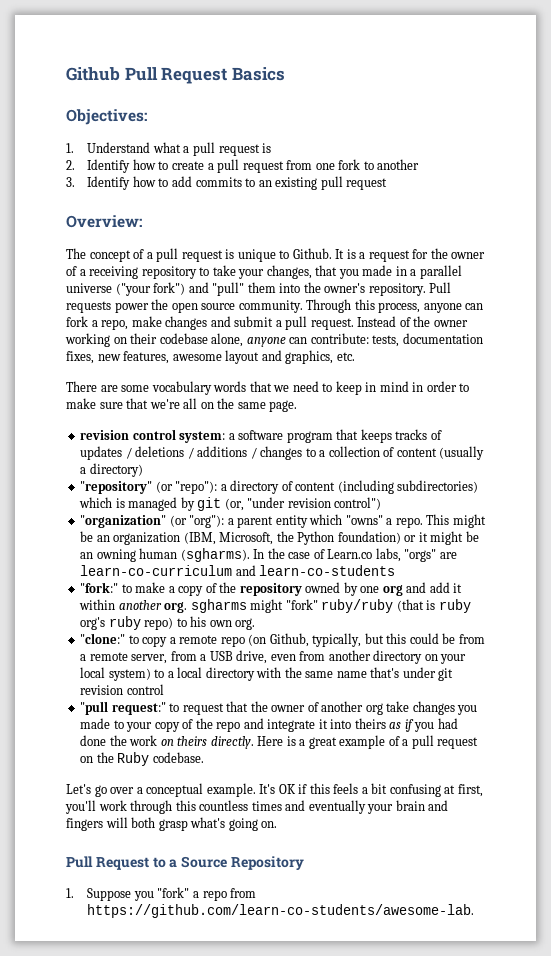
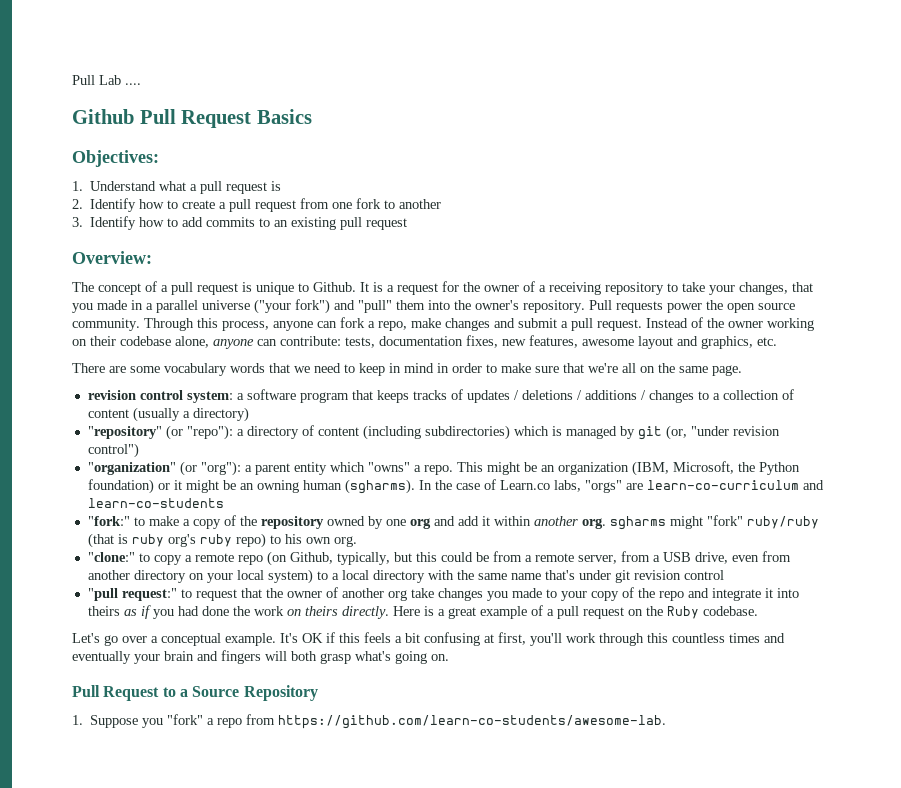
(66, 74) none -> [72,75,141,85] Pull Lab .... //

